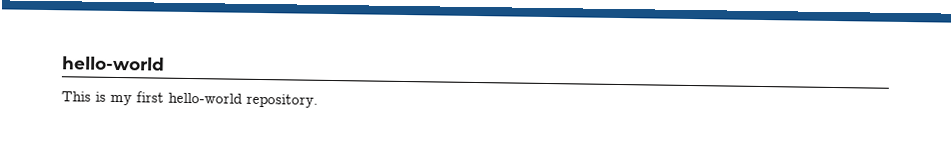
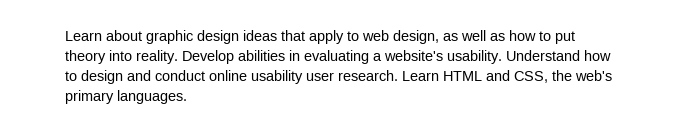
[62,56,165,71] [61,91,318,108] hello-world // This is my first hello-world repository. -> [65,30,575,44] [65,50,611,64] [65,70,612,84] [65,90,187,104] Learn about graphic design ideas that apply to web design, as well as how to put theory into reality. Develop abilities in evaluating a website's usability. Understand how to design and conduct online usability user research. Learn HTML and CSS, the web's primary languages.

